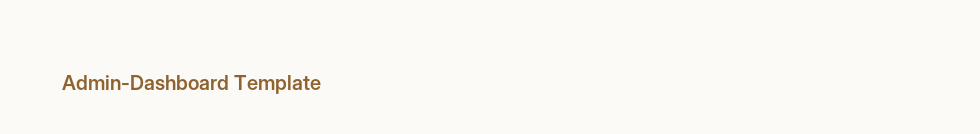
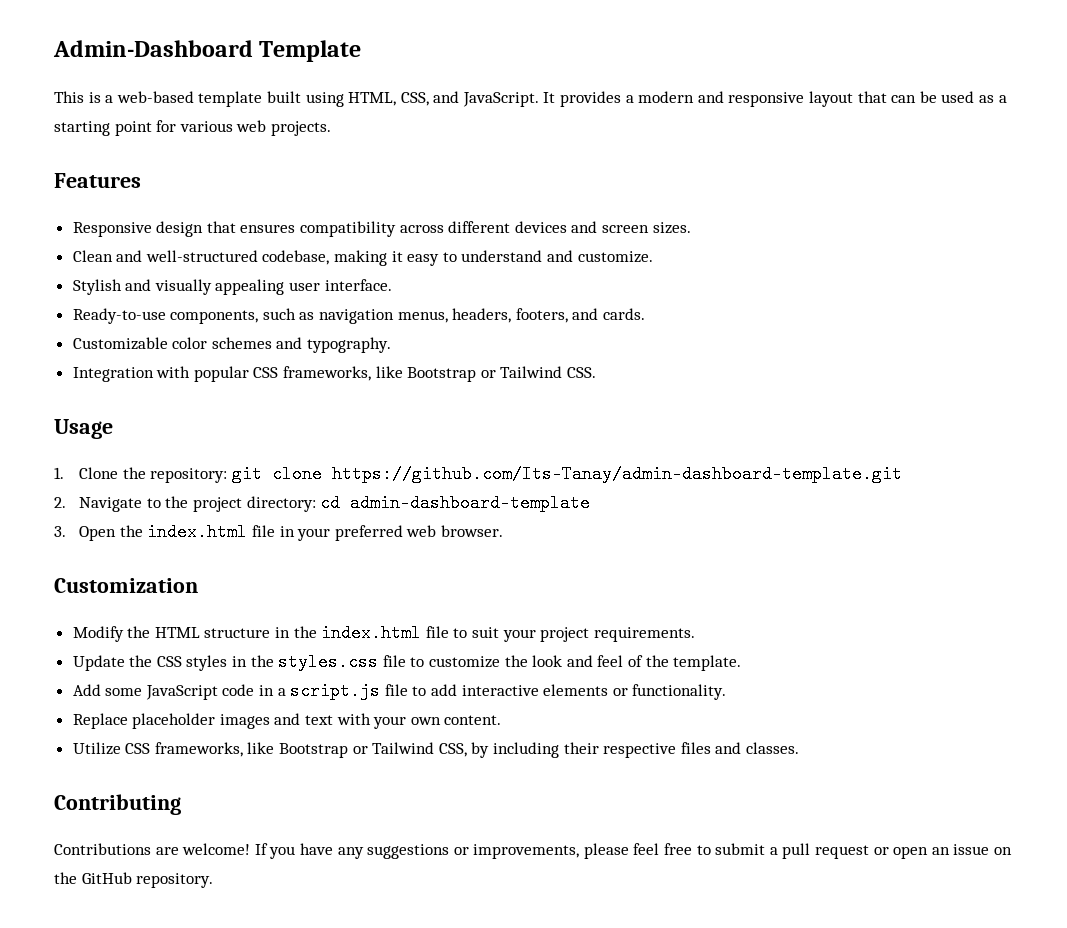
(322, 84) none -> [54,91,1007,107] [54,120,331,136] [54,173,141,188] [72,221,691,237] [72,250,653,266] [72,279,392,295] [72,308,646,324] [72,337,392,353] [72,366,597,382] [54,419,113,439] [54,465,902,483] [54,494,591,512] [54,523,503,541] [54,578,198,593] [72,624,695,642] [72,653,742,671] [72,682,727,700] [72,713,502,729] [72,742,799,758] [54,794,181,815] [54,843,1012,859] [54,872,214,888] // This is a web-based template built using HTML, CSS, and JavaScript. It provides a modern and responsive layout that can be used as a starting point for various web projects. // Features // Responsive design that ensures compatibility across different devices and screen sizes. // Clean and well-structured codebase, making it easy to understand and customize. // Stylish and visually appealing user interface. // Ready-to-use components, such as navigation menus, headers, footers, and cards. // Customizable color schemes and typography. // Integration with popular CSS frameworks, like Bootstrap or Tailwind CSS. // Usage // 1. Clone the repository: git clone https://github.com/Its-Tanay/admin-dashboard-template.git // 2. Navigate to the project directory: cd admin-dashboard-template // 3. Open the index.html file in your preferred web browser. // Customization // Modify the HTML structure in the index.html file to suit your project requirements. // Update the CSS styles in the styles.css file to customize the look and feel of the template. // Add some JavaScript code in a script.js file to add interactive elements or functionality. // Replace placeholder images and text with your own content. // Utilize CSS frameworks, like Bootstrap or Tailwind CSS, by including their respective files and classes. // Contributing // Contributions are welcome! If you have any suggestions or improvements, please feel free to submit a pull request or open an issue on the GitHub repository.

